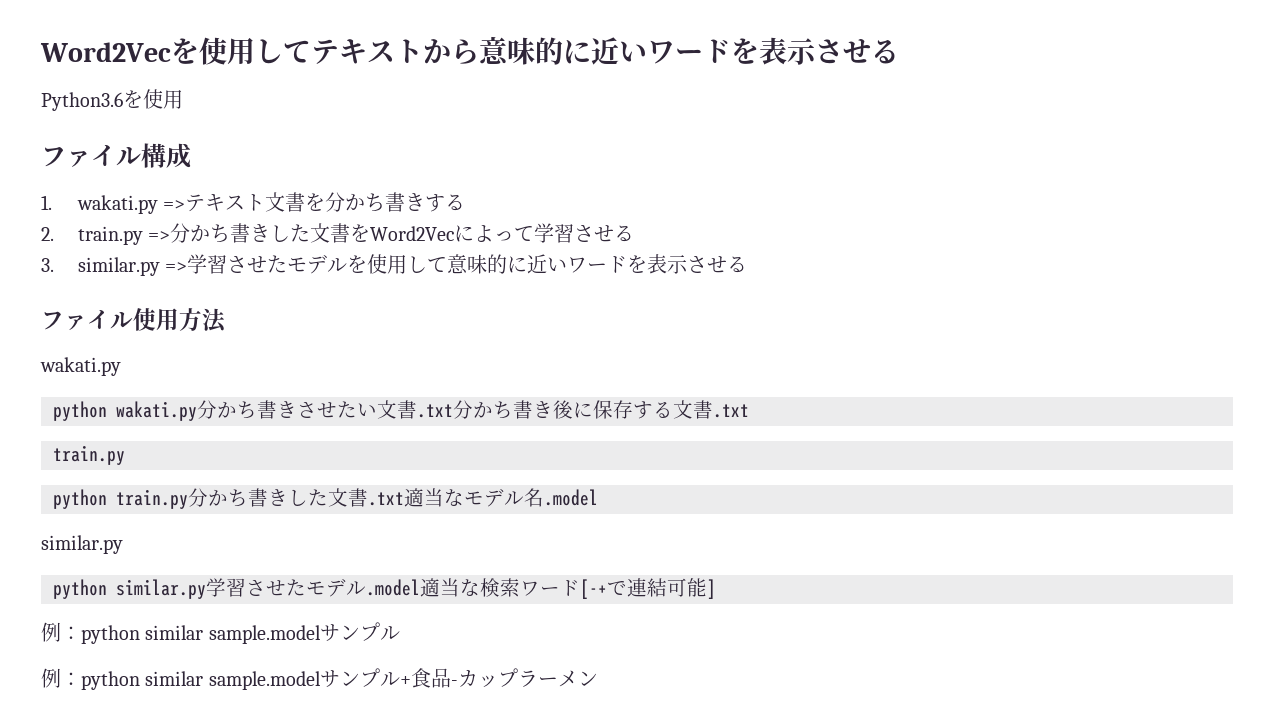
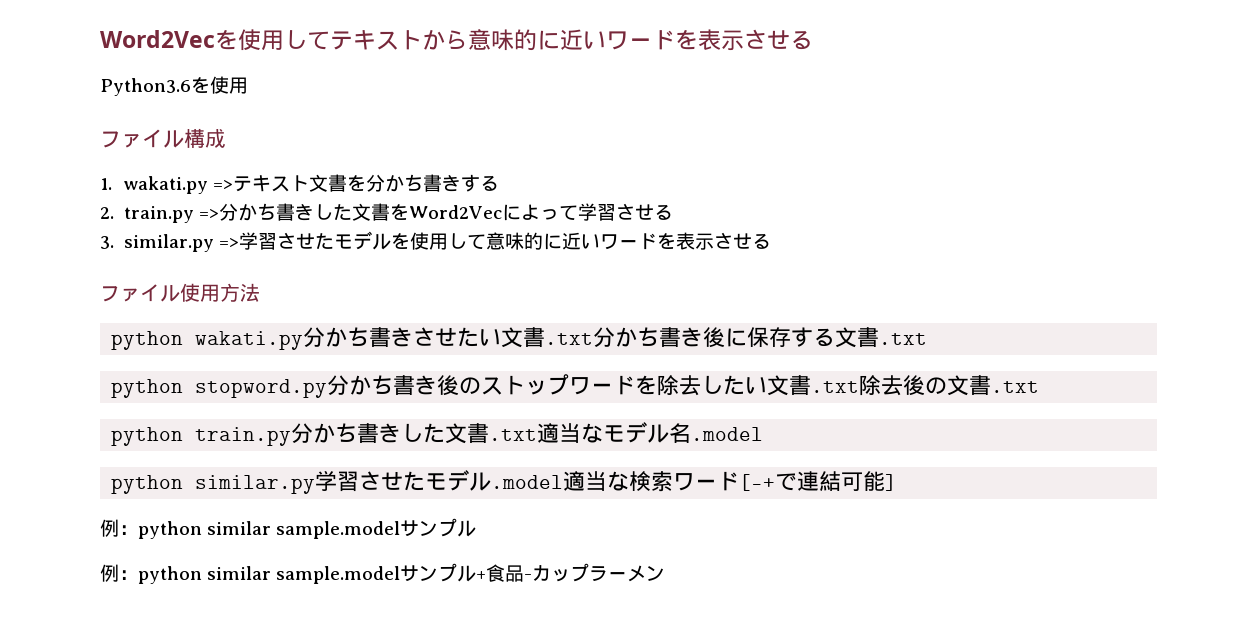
[40,357,121,376] // wakati.py -> (260, 292) none
[53,445,125,465] train.py -> [111,374,1040,398] python stopword.py分かち書き後のストップワードを除去したい文書.txt除去後の文書.txt
[41,535,123,554] // similar.py -> (764, 434) none

